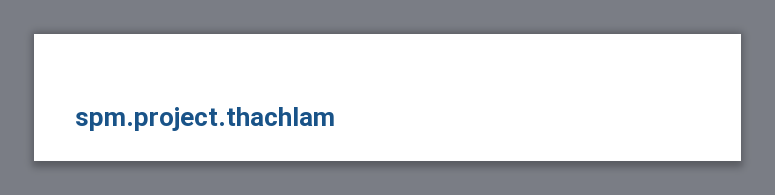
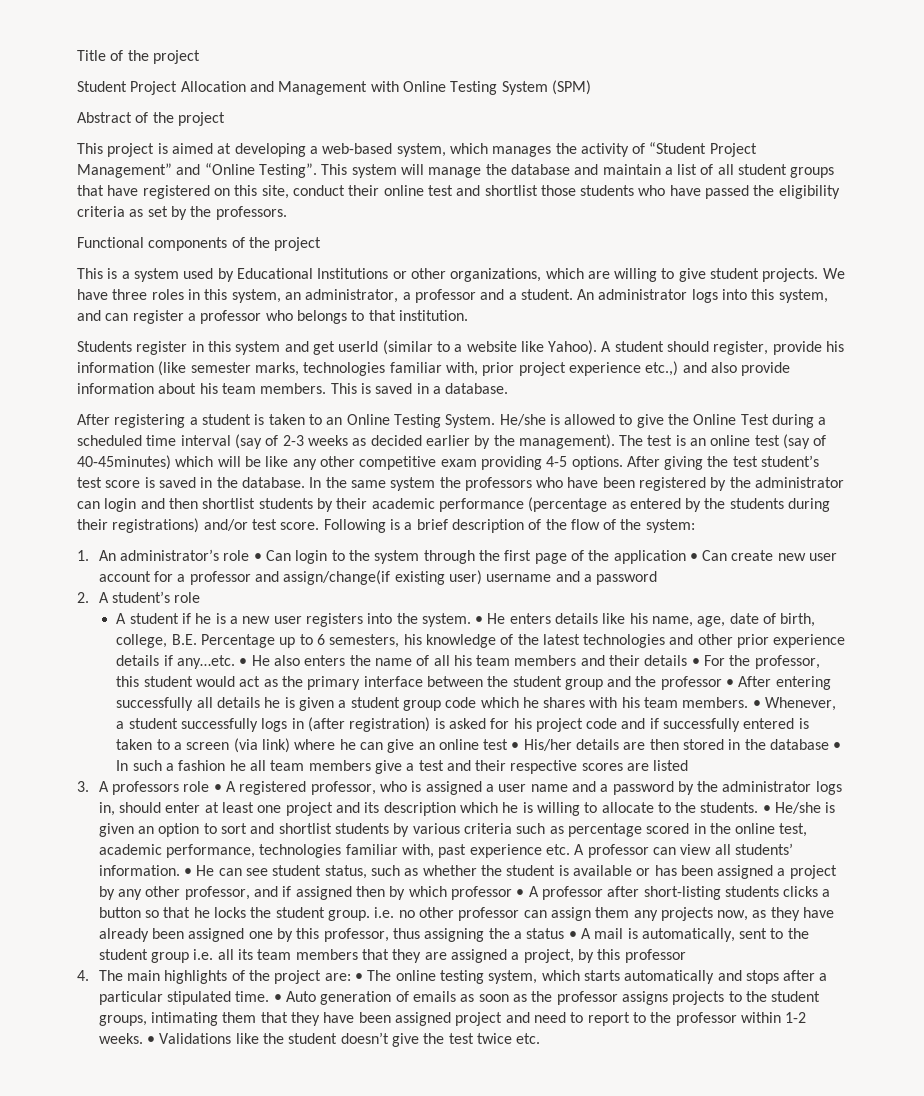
[75,107,335,131] spm.project.thachlam -> [77,50,200,64] [77,80,591,95] [77,112,225,126] [77,142,757,157] [77,163,835,178] [77,185,840,199] [77,206,287,220] [77,237,322,251] [77,268,845,282] [77,289,828,303] [77,310,468,324] [77,340,845,355] [77,361,791,376] [77,383,509,394] [77,414,827,428] [77,434,827,449] [77,455,820,470] [77,477,845,491] [77,497,831,512] [77,518,695,533] [77,549,838,564] [98,570,658,585] [77,591,201,603] [116,613,816,627] [116,634,846,648] [116,655,820,669] [116,676,831,690] [116,697,837,711] [116,717,809,732] [116,738,842,753] [116,760,689,774] [77,781,842,795] [98,802,836,816] [98,823,808,837] [98,843,793,858] [98,865,837,879] [98,886,831,900] [98,907,835,921] [98,928,809,942] [98,949,686,963] [77,970,828,984] [98,991,821,1005] [98,1012,807,1026] [98,1032,541,1047] Title of the project // Student Project Allocation and Management with Online Testing System (SPM) // Abstract of the project // This project is aimed at developing a web-based system, which manages the activity of “Student Project Management” and “Online Testing”. This system will manage the database and maintain a list of all student groups that have registered on this site, conduct their online test and shortlist those students who have passed the eligibility criteria as set by the professors. // Functional components of the project // This is a system used by Educational Institutions or other organizations, which are willing to give student projects. We have three roles in this system, an administrator, a professor and a student. An administrator logs into this system, and can register a professor who belongs to that institution. // Students register in this system and get userId (similar to a website like Yahoo). A student should register, provide his information (like semester marks, technologies familiar with, prior project experience etc.,) and also provide information about his team members. This is saved in a database. // After registering a student is taken to an Online Testing System. He/she is allowed to give the Online Test during a scheduled time interval (say of 2-3 weeks as decided earlier by the management). The test is an online test (say of 40-45minutes) which will be like any other competitive exam providing 4-5 options. After giving the test student’s test score is saved in the database. In the same system the professors who have been registered by the administrator can login and then shortlist students by their academic performance (percentage as entered by the students during their registrations) and/or test score. Following is a brief description of the flow of the system: // 1. An administrator’s role • Can login to the system through the first page of the application • Can create new user account for a professor and assign/change(if existing user) username and a password // 2. A student’s role // A student if he is a new user registers into the system. • He enters details like his name, age, date of birth, college, B.E. Percentage up to 6 semesters, his knowledge of the latest technologies and other prior experience details if any…etc. • He also enters the name of all his team members and their details • For the professor, this student would act as the primary interface between the student group and the professor • After entering successfully all details he is given a student group code which he shares with his team members. • Whenever, a student successfully logs in (after registration) is asked for his project code and if successfully entered is taken to a screen (via link) where he can give an online test • His/her details are then stored in the database • In such a fashion he all team members give a test and their respective scores are listed // 3. A professors role • A registered professor, who is assigned a user name and a password by the administrator logs in, should enter at least one project and its description which he is willing to allocate to the students. • He/she is given an option to sort and shortlist students by various criteria such as percentage scored in the online test, academic performance, technologies familiar with, past experience etc. A professor can view all students’ information. • He can see student status, such as whether the student is available or has been assigned a project by any other professor, and if assigned then by which professor • A professor after short-listing students clicks a button so that he locks the student group. i.e. no other professor can assign them any projects now, as they have already been assigned one by this professor, thus assigning the a status • A mail is automatically, sent to the student group i.e. all its team members that they are assigned a project, by this professor // 4. The main highlights of the project are: • The online testing system, which starts automatically and stops after a particular stipulated time. • Auto generation of emails as soon as the professor assigns projects to the student groups, intimating them that they have been assigned project and need to report to the professor within 1-2 weeks. • Validations like the student doesn’t give the test twice etc.

